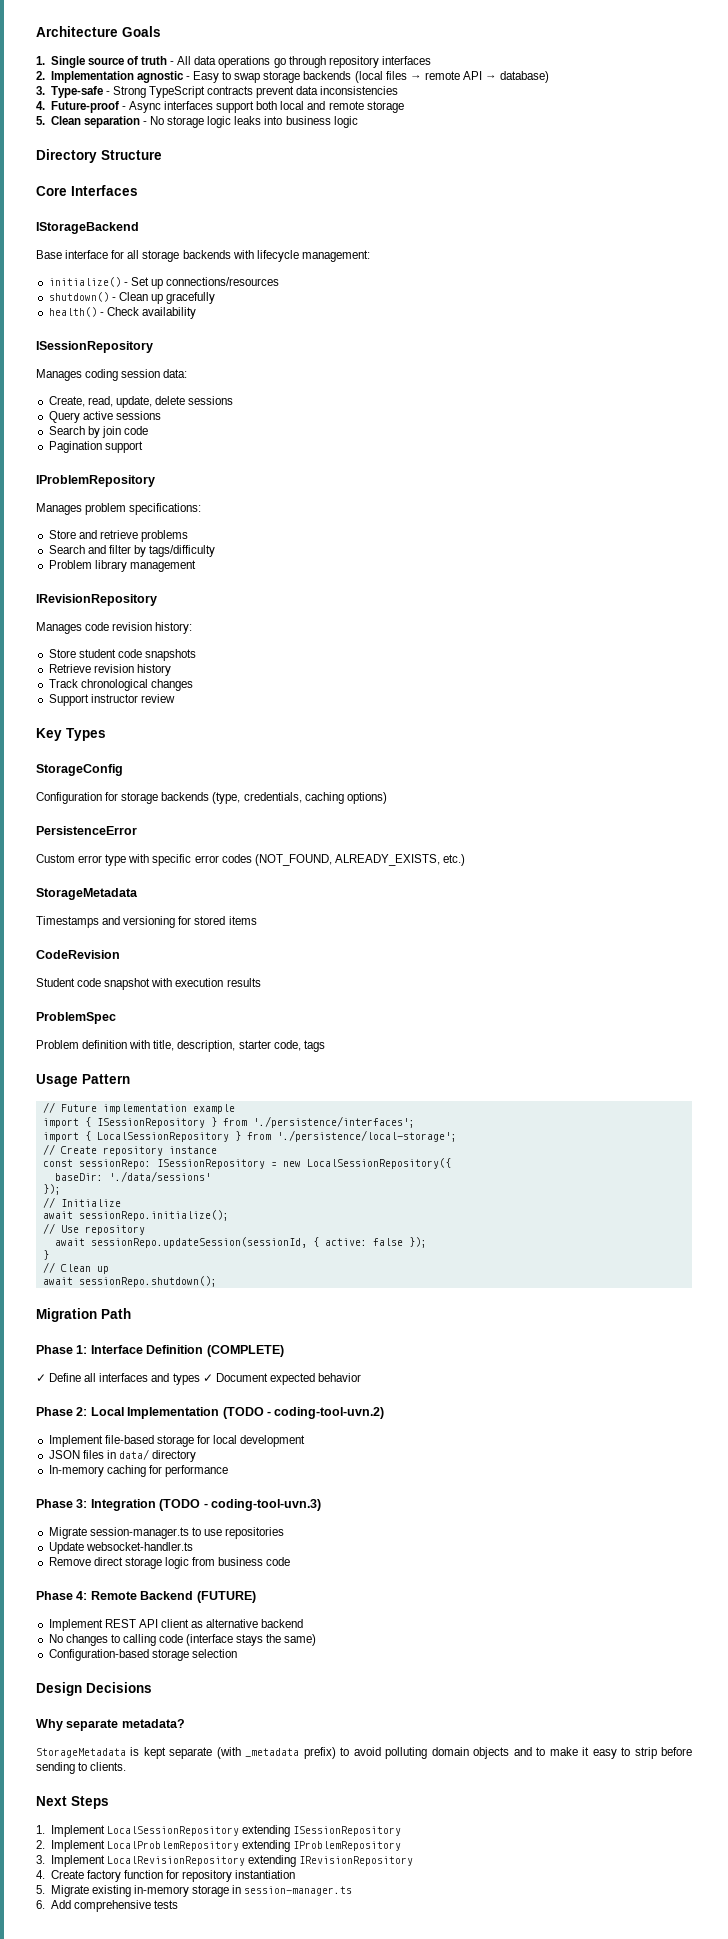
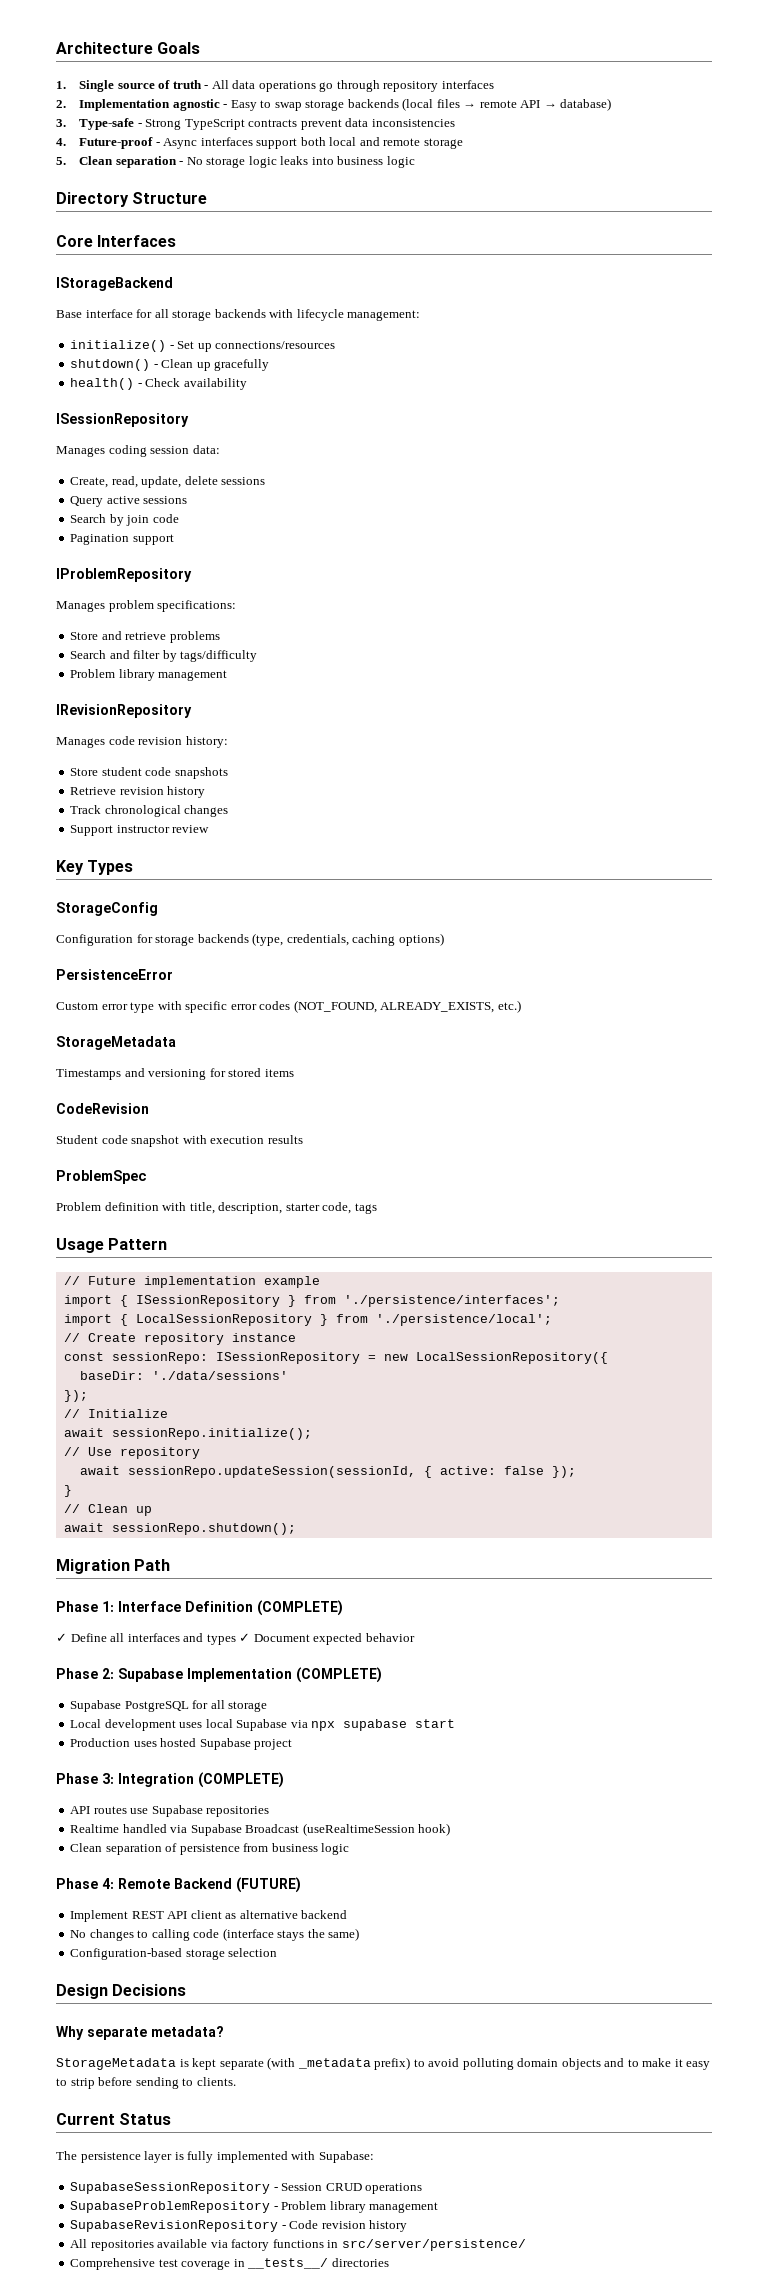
[276,1130,457,1142] './persistence/local-storage'; -> [375,1314,552,1326] './persistence/local';
[90,1407,385,1419] [48,1435,306,1447] [48,1449,197,1462] [48,1465,228,1477] [36,1499,321,1511] [48,1527,285,1539] [48,1542,193,1554] [48,1557,189,1569] Local Implementation (TODO - coding-tool-uvn.2) // Implement file-based storage for local development // JSON files in data/ directory // In-memory caching for performance // Phase 3: Integration (TODO - coding-tool-uvn.3) // Migrate session-manager.ts to use repositories // Update websocket-handler.ts // Remove direct storage logic -> [118,1667,382,1683] [70,1700,268,1712] [70,1719,456,1731] [70,1738,293,1750] [56,1772,284,1788] [70,1805,270,1817] [70,1823,451,1836] [70,1843,240,1855] Supabase Implementation (COMPLETE) // Supabase PostgreSQL for all storage // Local development uses local Supabase via npx supabase start // Production uses hosted Supabase project // Phase 3: Integration (COMPLETE) // API routes use Supabase repositories // Realtime handled via Supabase Broadcast (useRealtimeSession hook) // Clean separation of persistence
[266,1557,291,1566] code -> [321,1843,350,1855] logic
[36,1796,109,1809] [36,1825,402,1837] [36,1840,402,1852] [36,1855,414,1867] [36,1870,296,1882] [36,1885,353,1897] [36,1900,178,1912] Next Steps // 1. Implement LocalSessionRepository extending ISessionRepository // 2. Implement LocalProblemRepository extending IProblemRepository // 3. Implement LocalRevisionRepository extending IRevisionRepository // 4. Create factory function for repository instantiation // 5. Migrate existing in-memory storage in session-manager.ts // 6. Add comprehensive tests -> [56,2113,172,2125] [56,2151,374,2163] [70,2182,423,2194] [70,2201,439,2213] [70,2220,408,2232] [70,2239,526,2251] [70,2258,389,2270] Current Status // The persistence layer is fully implemented with Supabase: // SupabaseSessionRepository - Session CRUD operations // SupabaseProblemRepository - Problem library management // SupabaseRevisionRepository - Code revision history // All repositories available via factory functions in src/server/persistence/ // Comprehensive test coverage in __tests__/ directories

